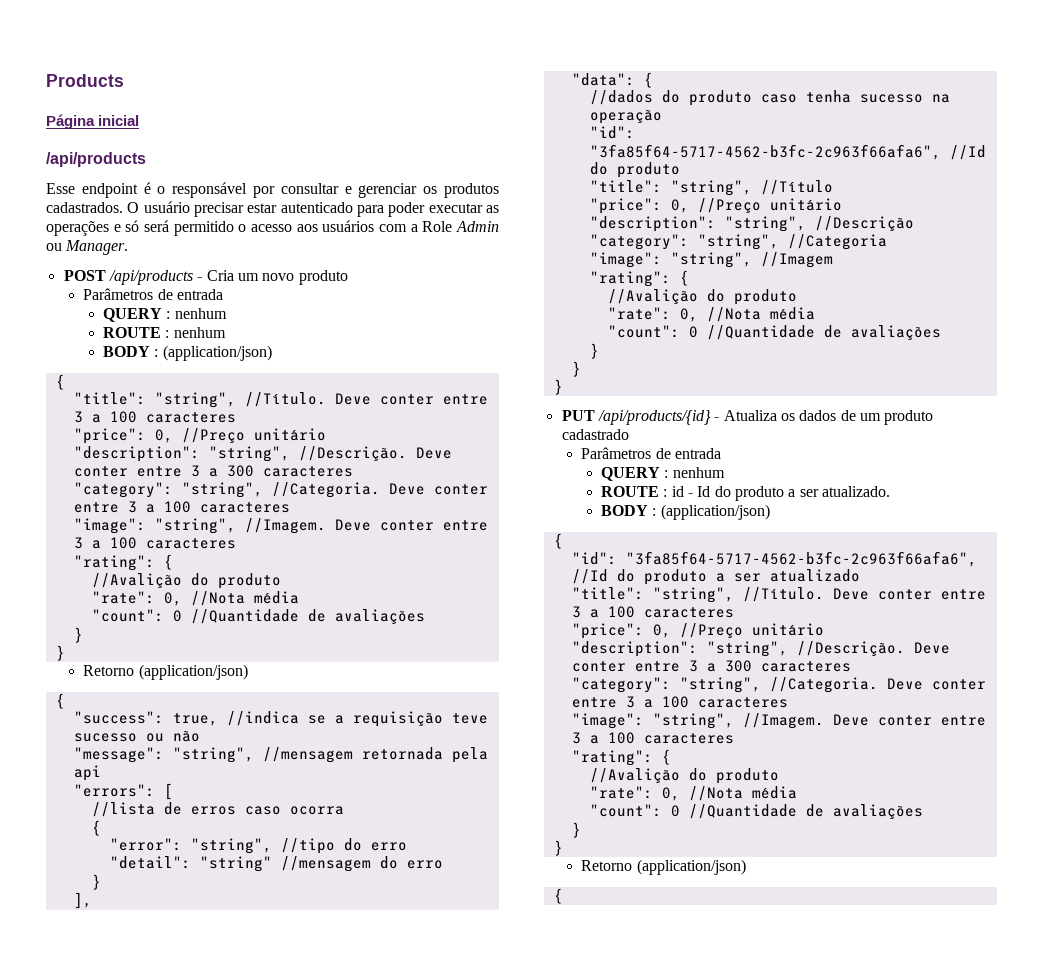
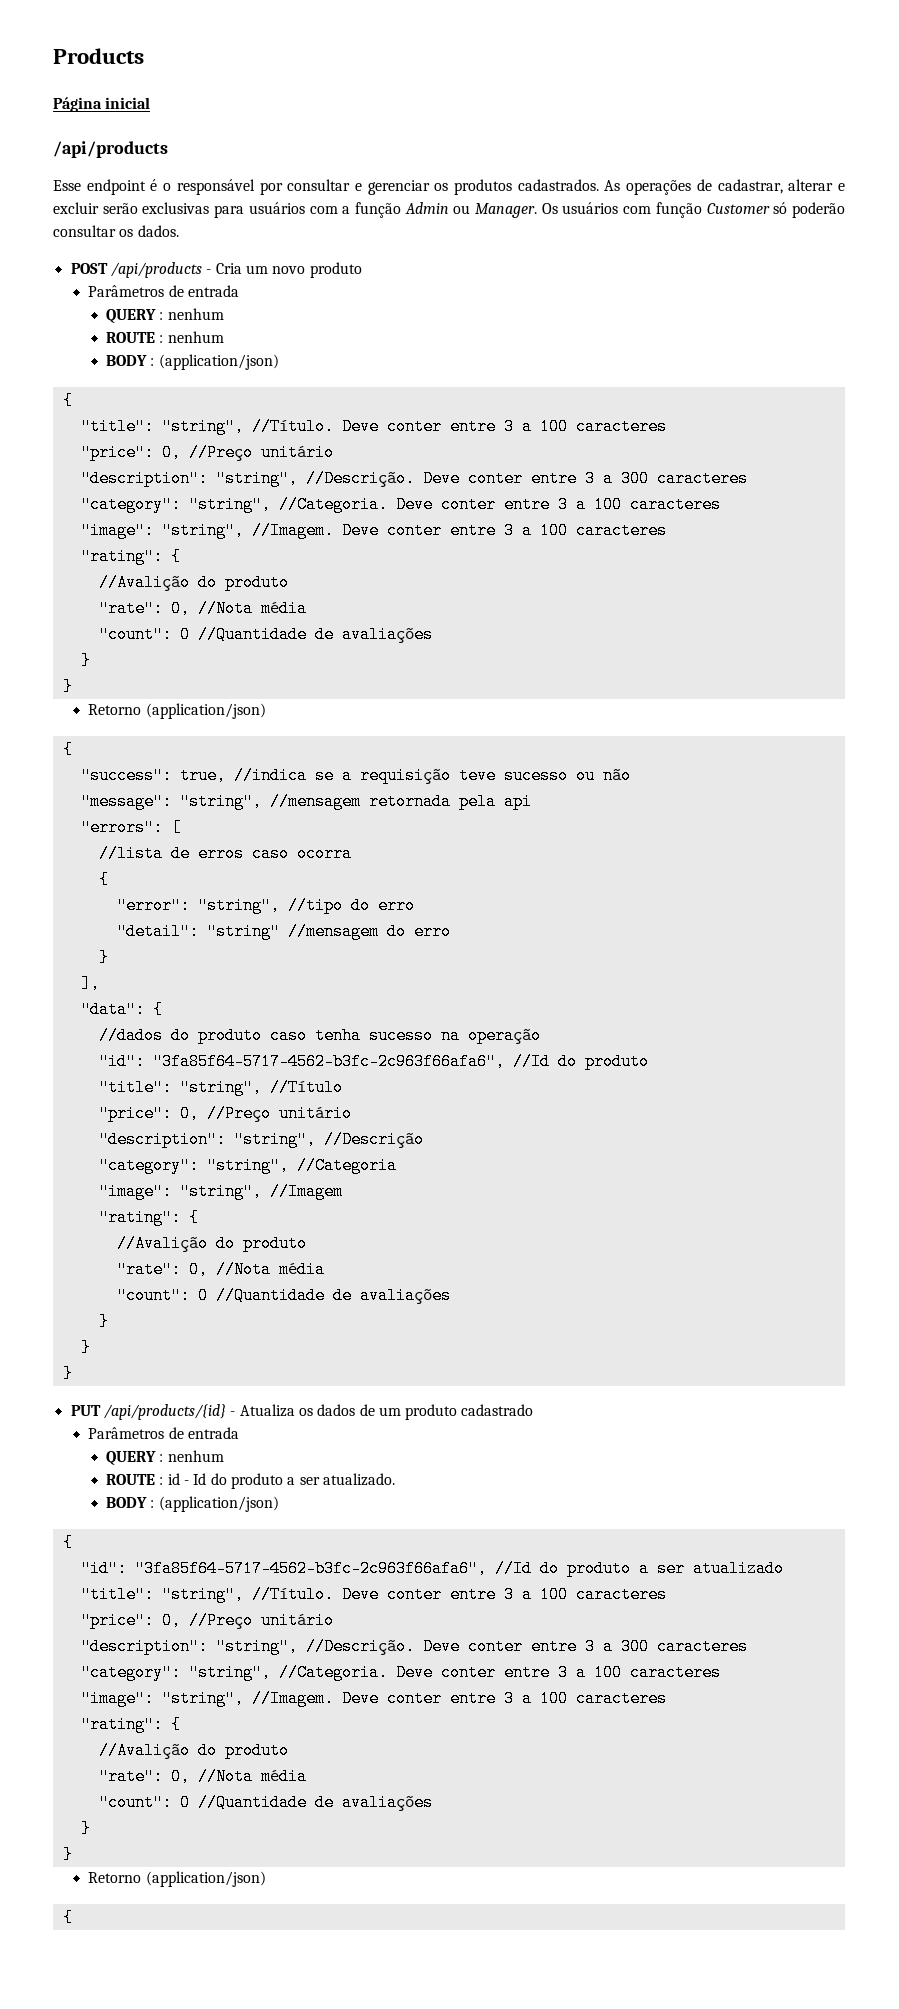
[127,201,499,217] [46,220,318,236] O usuário precisar estar autenticado para poder executar as operações e só será permitido o acesso aos -> [604,179,846,195] [53,202,245,218] As operações de cadastrar, alterar e excluir serão exclusivas para
[422,221,453,232] Role -> [354,202,401,218] função
(129, 247) none -> [541,202,846,218] [53,225,179,237] Os usuários com função Customer só poderão consultar os dados.

